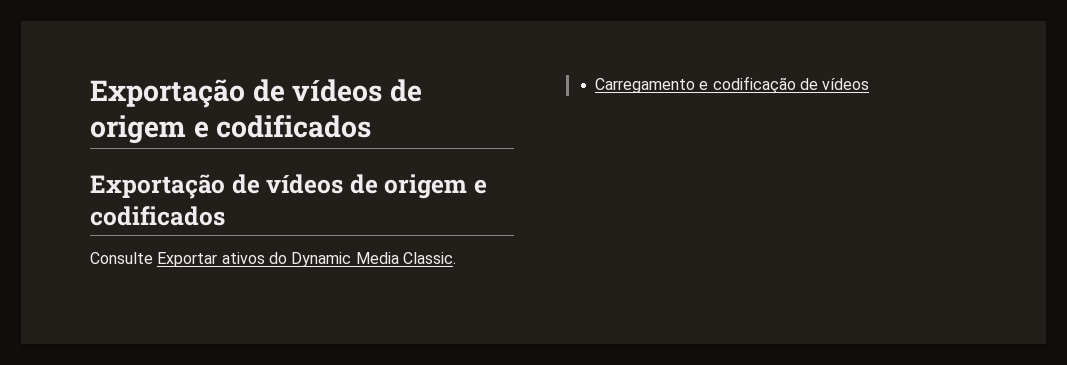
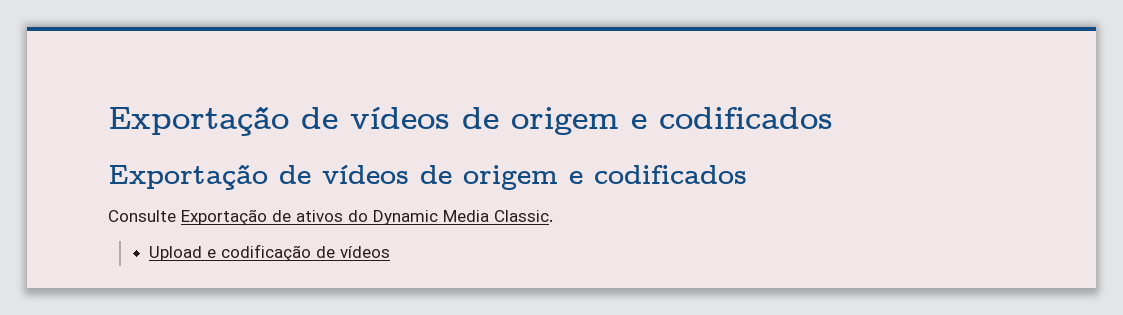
[157,252,218,267] Exportar -> [181,209,291,226] Exportação de
[594,78,695,93] Carregamento -> [149,246,203,261] Upload

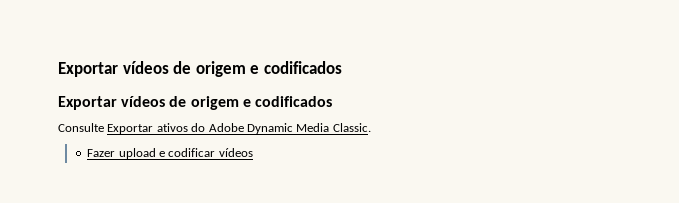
[108,106,833,136] [108,164,311,190] Exportação de vídeos de origem e codificados // Exportação de -> [58,61,342,77] [58,96,117,110] Exportar vídeos de origem e codificados // Exportar
[181,209,291,226] Exportação de -> [107,124,154,134] Exportar
(368, 216) none -> [208,123,244,132] Adobe
[149,244,336,262] Upload e codificação de -> [87,148,216,159] Fazer upload e codificar

